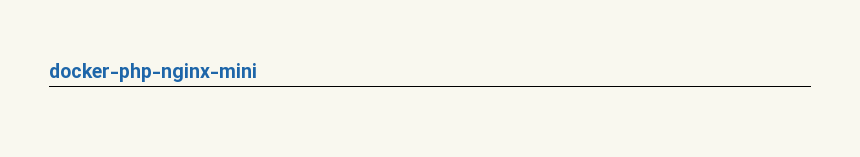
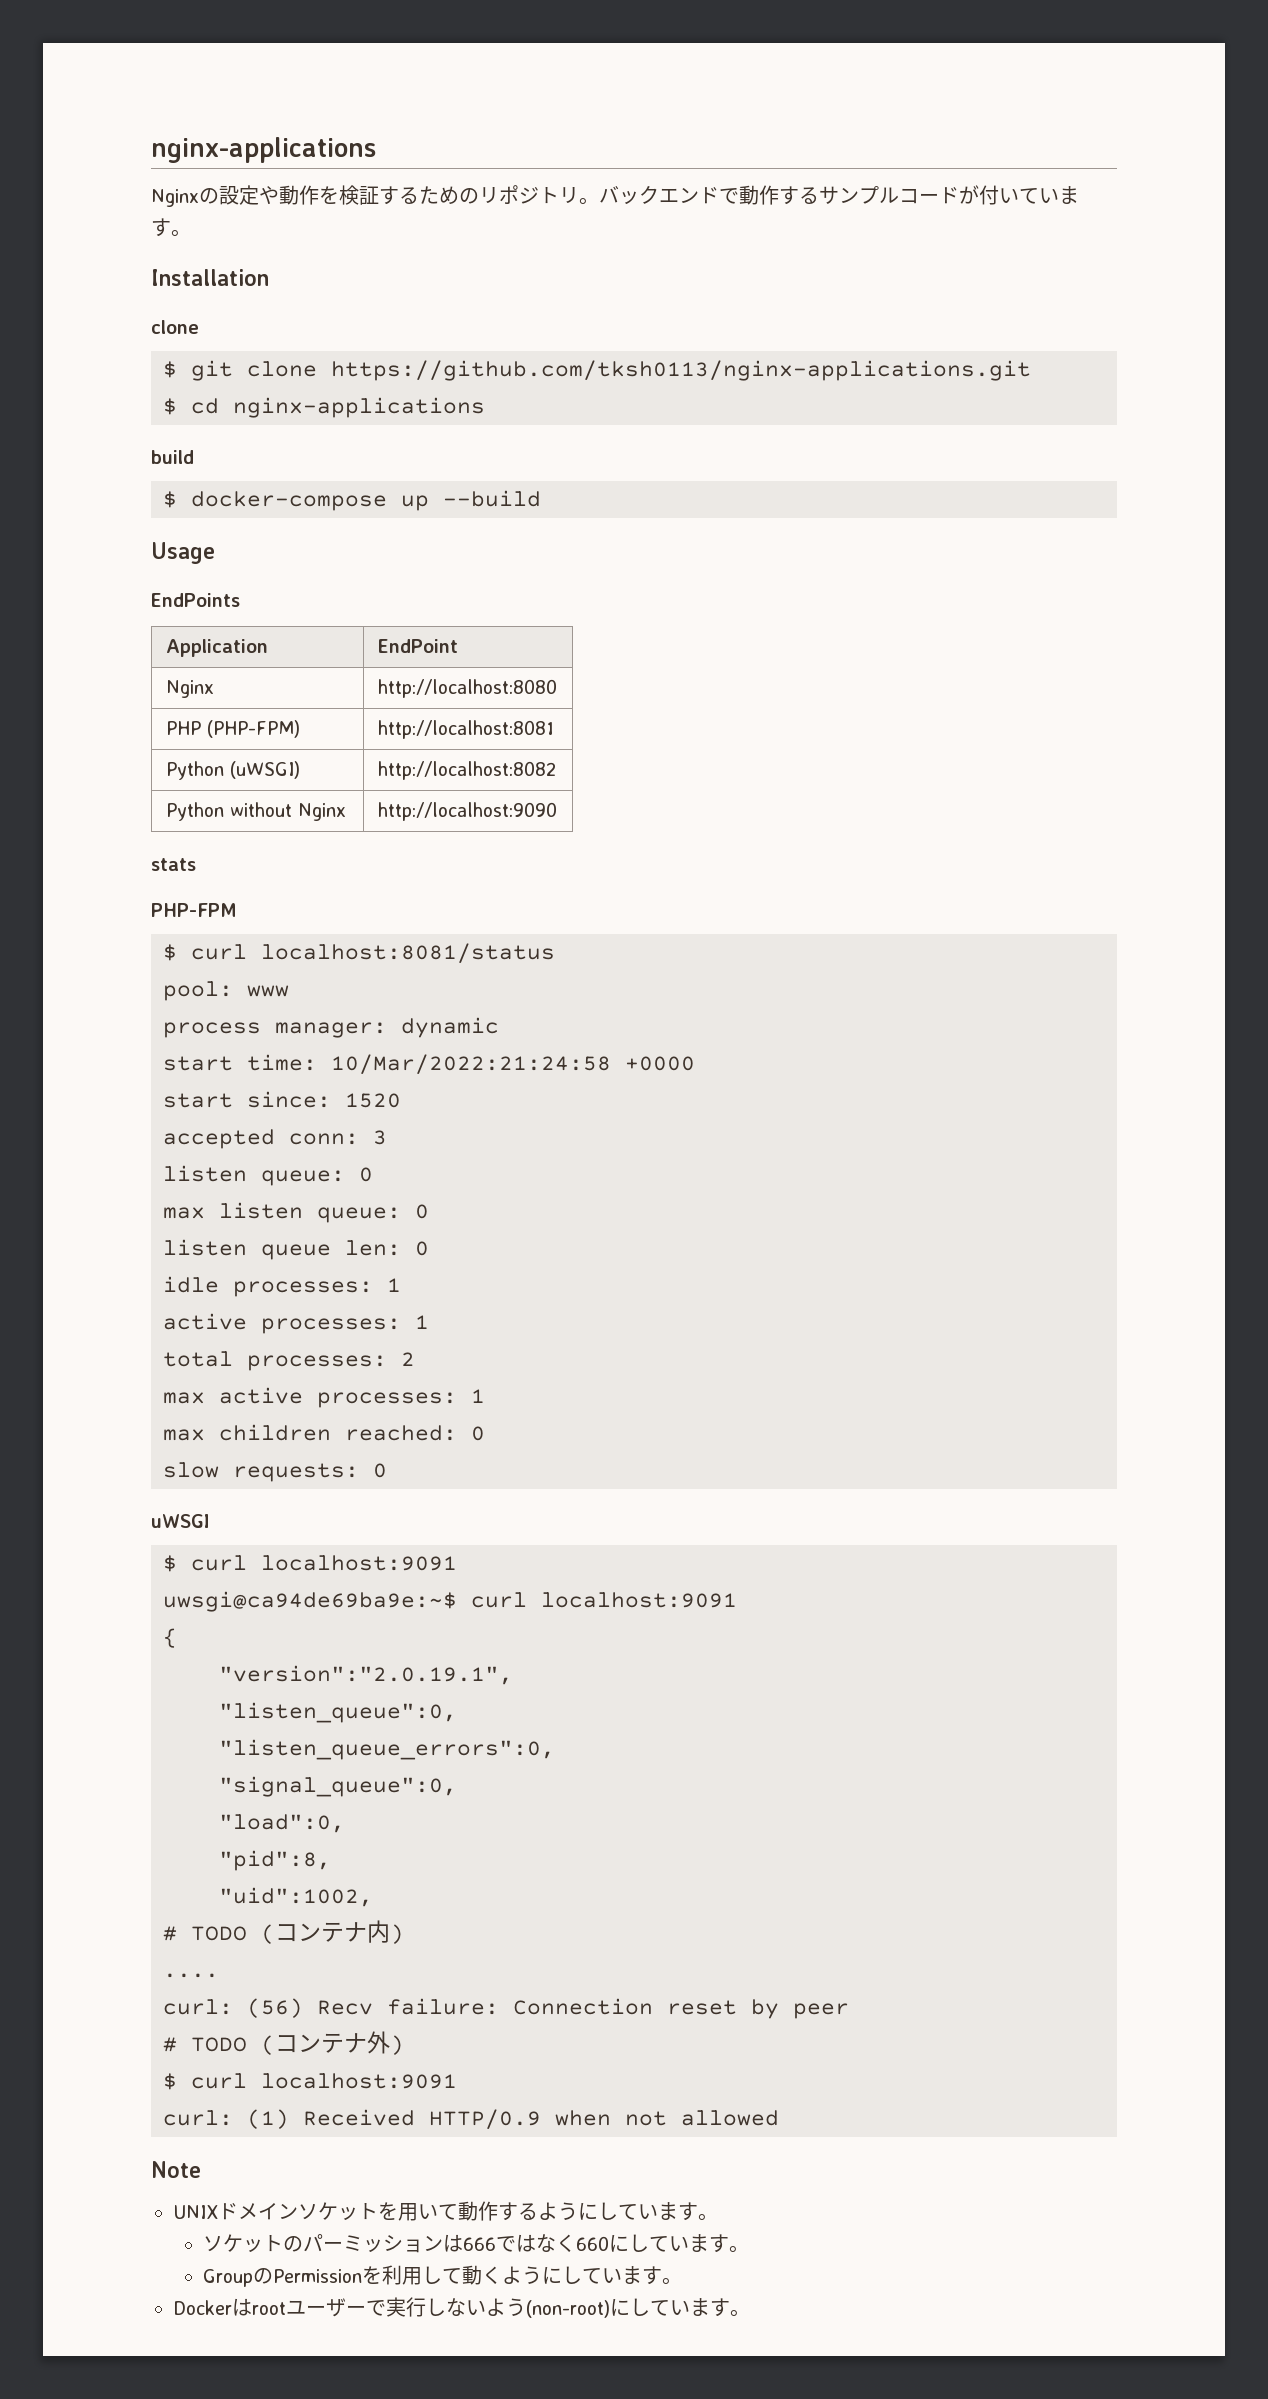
[49,63,257,82] docker-php-nginx-mini -> [151,137,376,163] [151,185,1079,207] [151,218,191,237] [151,269,269,286] [151,320,199,334] [163,360,1031,381] [163,397,485,418] [151,450,194,464] [163,490,541,511] [151,542,215,564] [151,593,240,607] [165,639,268,657] [377,639,458,653] [165,680,214,698] [377,679,557,698] [165,720,300,738] [377,720,554,739] [165,761,300,780] [377,761,556,780] [165,802,346,821] [377,802,557,821] [151,858,196,871] [151,903,237,917] [163,943,555,963] [163,981,289,1001] [163,1017,499,1038] [163,1054,695,1074] [163,1091,401,1108] [163,1129,387,1149] [163,1165,373,1186] [163,1202,429,1223] [163,1239,429,1260] [163,1276,401,1297] [163,1313,429,1334] [163,1351,415,1371] [163,1387,485,1408] [163,1424,485,1441] [163,1462,387,1482] [151,1514,210,1528] [163,1555,457,1572] [163,1591,737,1612] [163,1628,177,1648] [219,1665,513,1685] [219,1702,457,1723] [219,1739,555,1760] [219,1776,457,1797] [219,1814,345,1833] [219,1850,331,1871] [219,1887,373,1907] [163,1920,404,1944] [163,1973,219,1978] [163,1998,849,2019] [163,2031,404,2055] [163,2073,457,2090] [163,2109,779,2129] [151,2161,201,2178] [173,2201,718,2221] [202,2234,749,2253] [202,2265,682,2287] [173,2297,750,2318] nginx-applications // Nginxの設定や動作を検証するためのリポジトリ。バックエンドで動作するサンプルコードが付いています。 // Installation // clone // $ git clone https://github.com/tksh0113/nginx-applications.git // $ cd nginx-applications // build // $ docker-compose up --build // Usage // EndPoints // Application | EndPoint // Nginx | http://localhost:8080 // PHP (PHP-FPM) | http://localhost:8081 // Python (uWSGI) | http://localhost:8082 // Python without Nginx | http://localhost:9090 // stats // PHP-FPM // $ curl localhost:8081/status // pool: www // process manager: dynamic // start time: 10/Mar/2022:21:24:58 +0000 // start since: 1520 // accepted conn: 3 // listen queue: 0 // max listen queue: 0 // listen queue len: 0 // idle processes: 1 // active processes: 1 // total processes: 2 // max active processes: 1 // max children reached: 0 // slow requests: 0 // uWSGI // $ curl localhost:9091 // uwsgi@ca94de69ba9e:~$ curl localhost:9091 // { // "version":"2.0.19.1", // "listen_queue":0, // "listen_queue_errors":0, // "signal_queue":0, // "load":0, // "pid":8, // "uid":1002, // # TODO (コンテナ内) // .... // curl: (56) Recv failure: Connection reset by peer // # TODO (コンテナ外) // $ curl localhost:9091 // curl: (1) Received HTTP/0.9 when not allowed // Note // UNIXドメインソケットを用いて動作するようにしています。 // ソケットのパーミッションは666ではなく660にしています。 // GroupのPermissionを利用して動くようにしています。 // Dockerはrootユーザーで実行しないよう(non-root)にしています。

